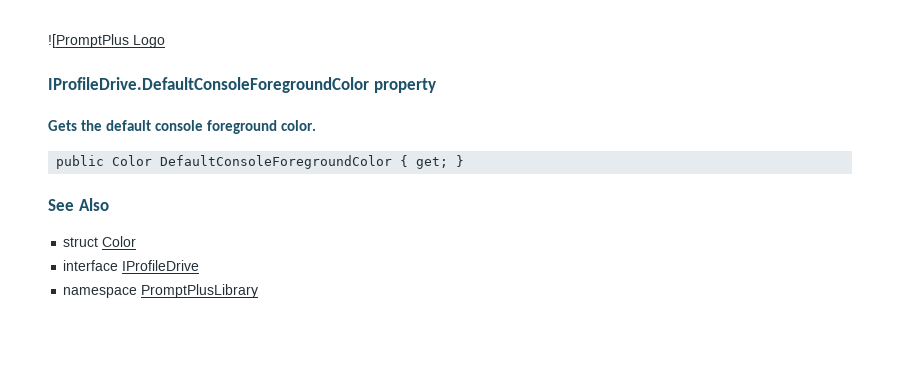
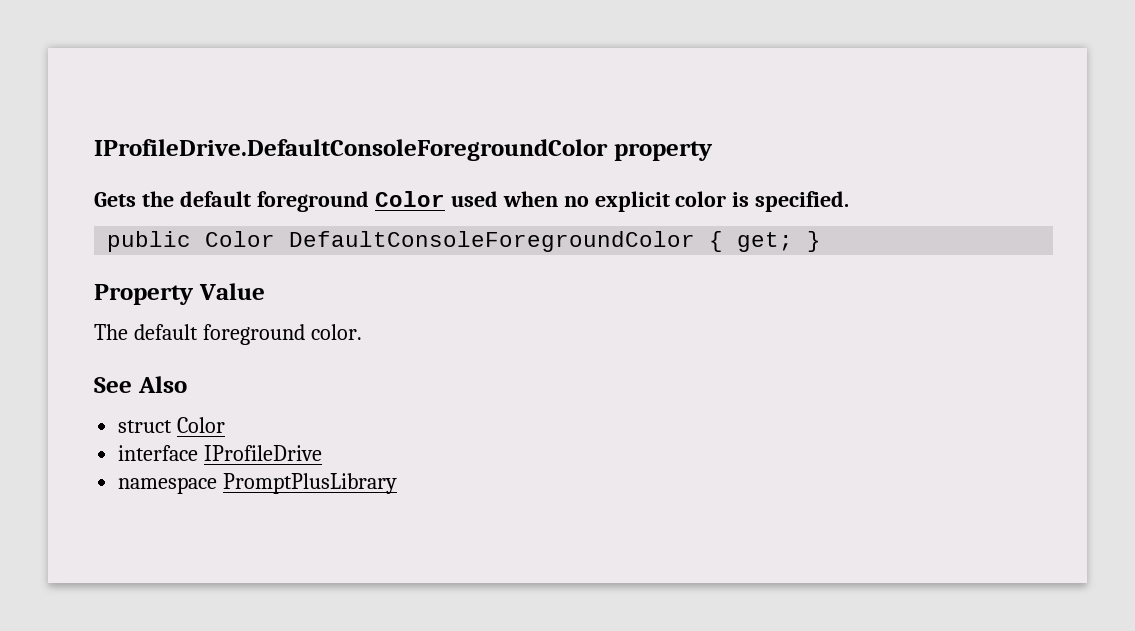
[48,34,165,48] ![PromptPlus Logo // -> (94, 150) none
[155,120,317,134] console foreground color. -> [256,191,850,212] foreground Color used when no explicit color is specified.
(465, 161) none -> [94,283,265,305] [94,324,362,345] // Property Value // The default foreground color.

